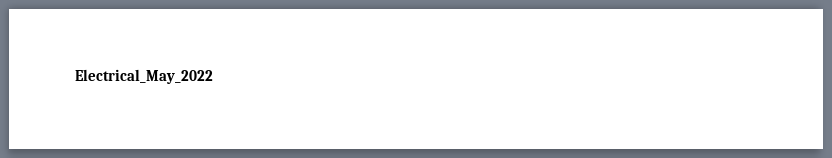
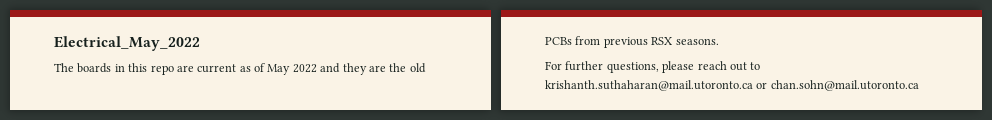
(213, 76) none -> [54,63,426,75] [545,36,719,48] [545,61,761,73] [545,80,919,91] // The boards in this repo are current as of May 2022 and they are the old PCBs from previous RSX seasons. // For further questions, please reach out to krishanth.suthaharan@mail.utoronto.ca or chan.sohn@mail.utoronto.ca

